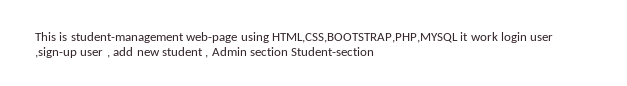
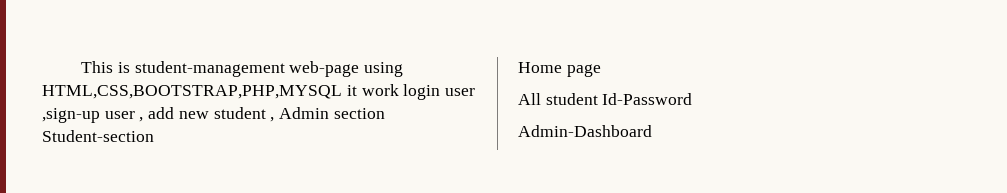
(375, 51) none -> [518,62,601,77] [518,93,693,105] [518,125,652,137] // Home page // All student Id-Password // Admin-Dashboard

